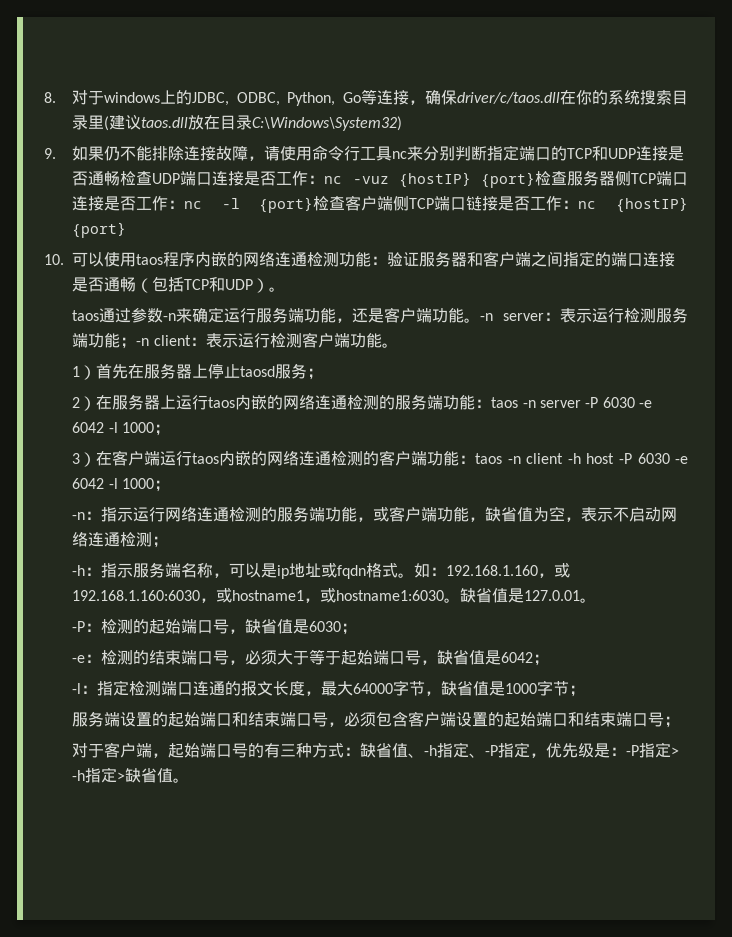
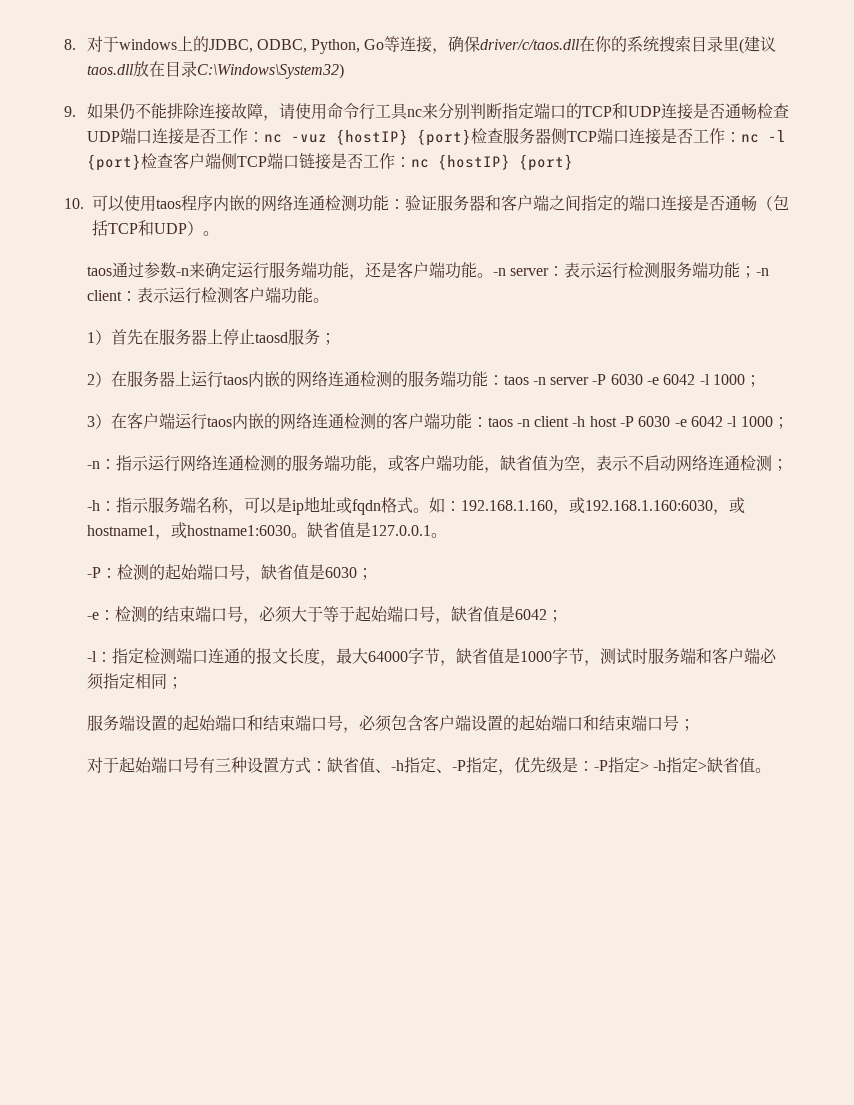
[524,590,581,601] 127.0.01 -> [370,525,431,536] 127.0.0.1
(570, 688) none -> [583,647,777,666] [86,673,167,690] ，测试时服务端和客户端必须指定相同
[104,742,313,758] 客户端，起始端口号的有三种 -> [118,757,279,773] 起始端口号有三种设置

